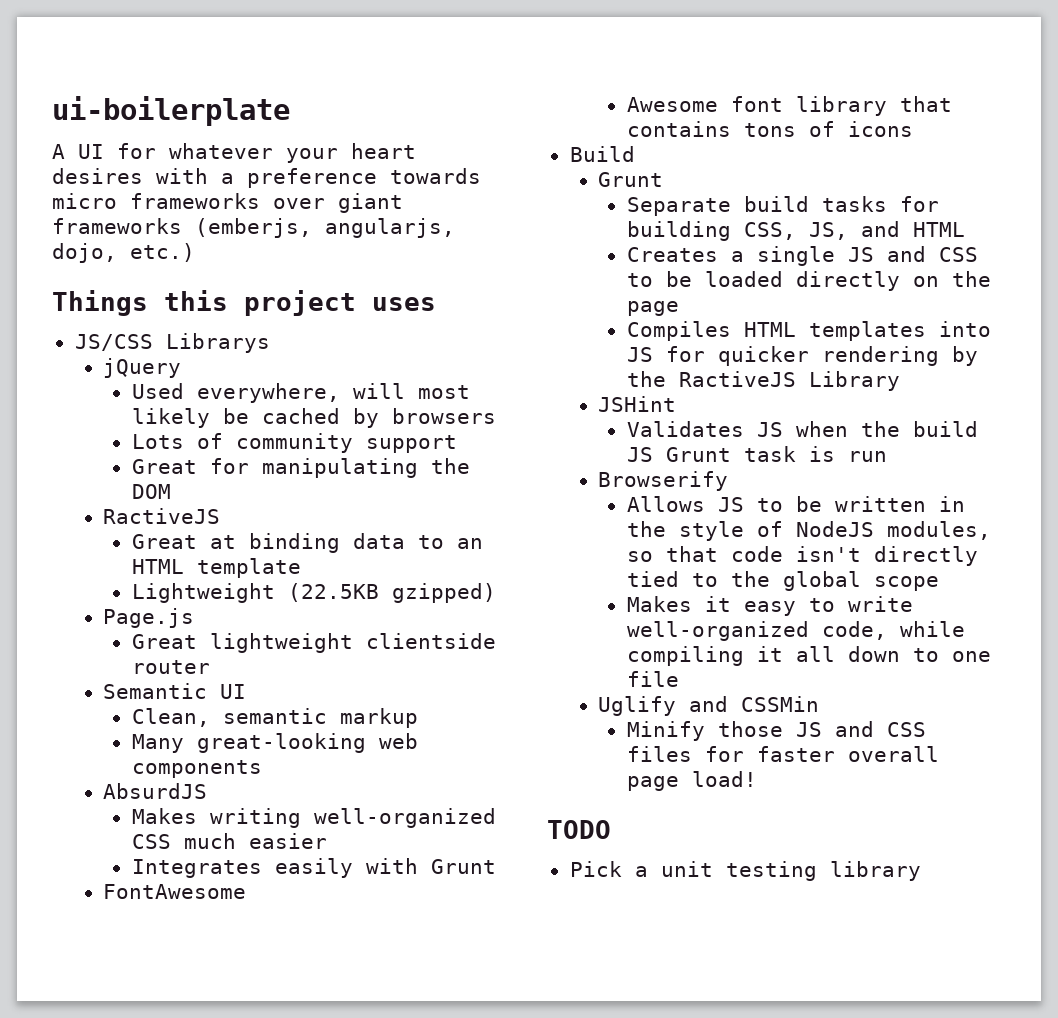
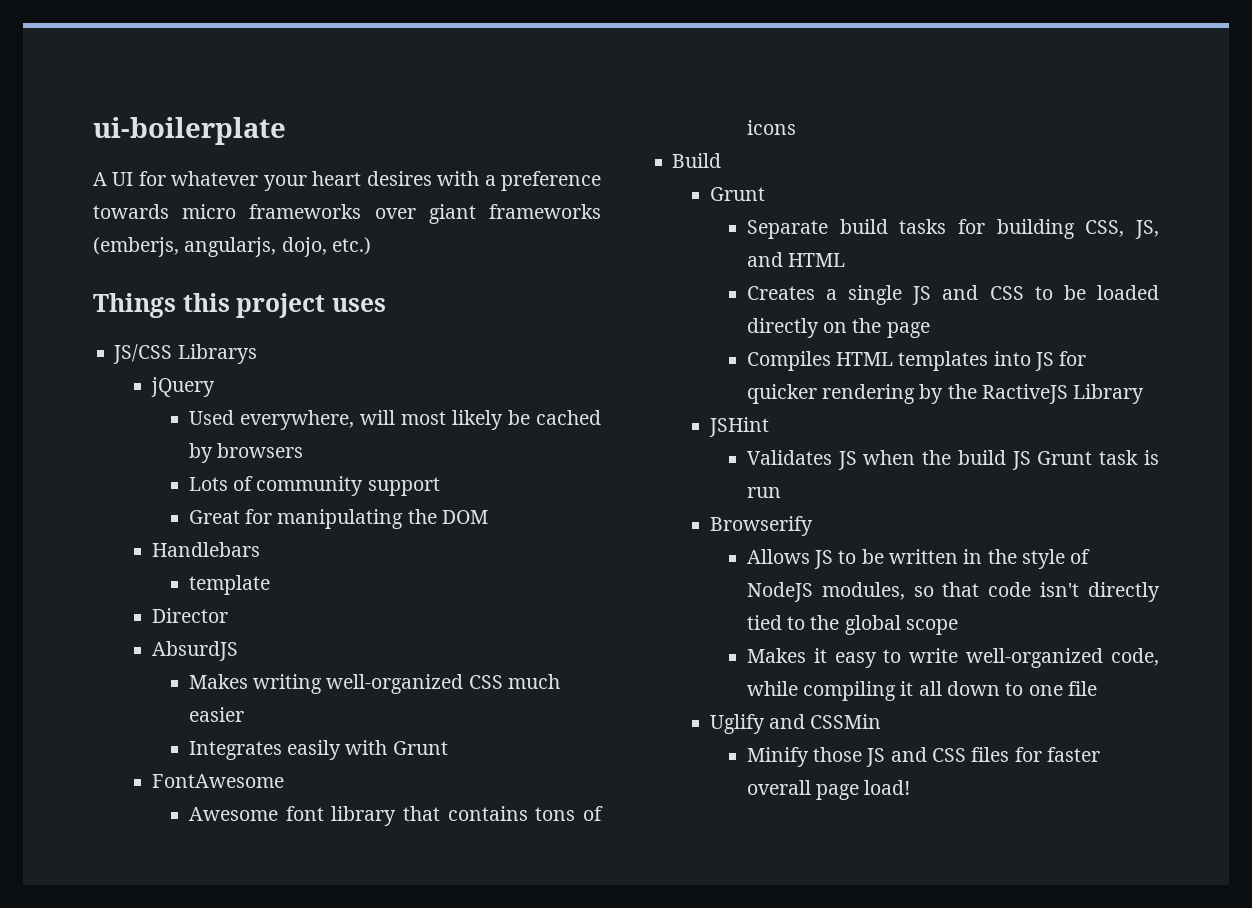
[103,508,221,524] [131,533,483,553] [131,558,301,578] [131,583,496,603] [103,608,195,628] [131,633,496,653] [131,660,210,674] [103,683,247,699] [131,708,418,728] [131,733,418,753] [131,760,262,778] RactiveJS // Great at binding data to an HTML template // Lightweight (22.5KB gzipped) // Page.js // Great lightweight clientside router // Semantic UI // Clean, semantic markup // Many great-looking web components -> [151,542,260,557] [188,575,270,595] [151,608,228,623] Handlebars // template // Director
[547,820,611,839] [569,861,921,881] // TODO // Pick a unit testing library -> (911, 787) none

